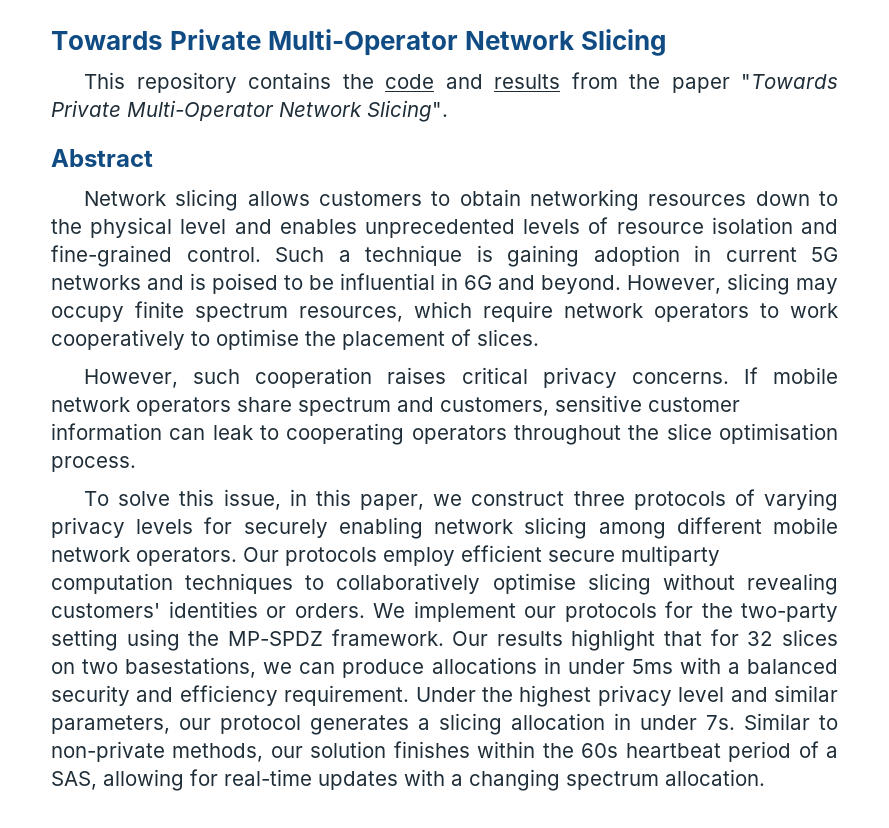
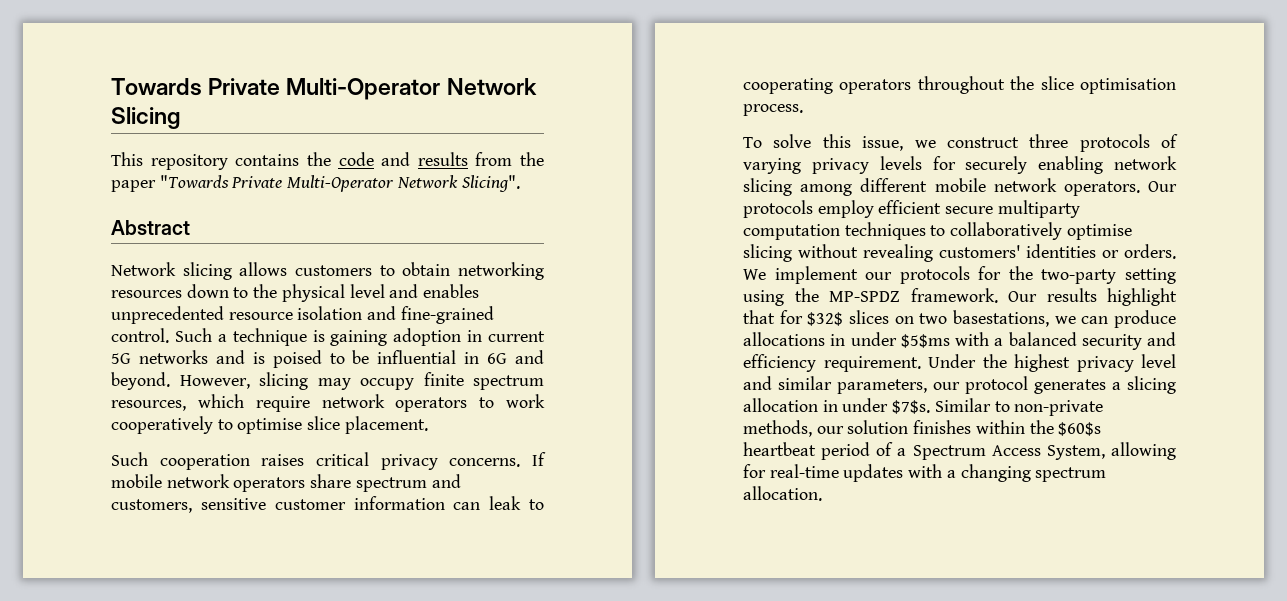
[523,217,609,234] levels of -> (224, 315) none
[305,329,539,350] [84,369,241,388] the placement of slices. // However, such -> [307,416,428,434] [111,452,148,466] slice placement. // Such
[289,489,425,510] in this paper, -> (904, 143) none
[747,631,774,646] 32 -> [807,312,844,326] $32$
[631,659,673,674] 5ms -> [900,334,950,348] $5$ms
[706,715,735,730] 7s. -> [892,400,931,414] $7$s.
[581,743,619,758] 60s -> [1058,422,1102,436] $60$s
[51,771,97,790] SAS, -> [912,445,1105,460] Spectrum Access System,

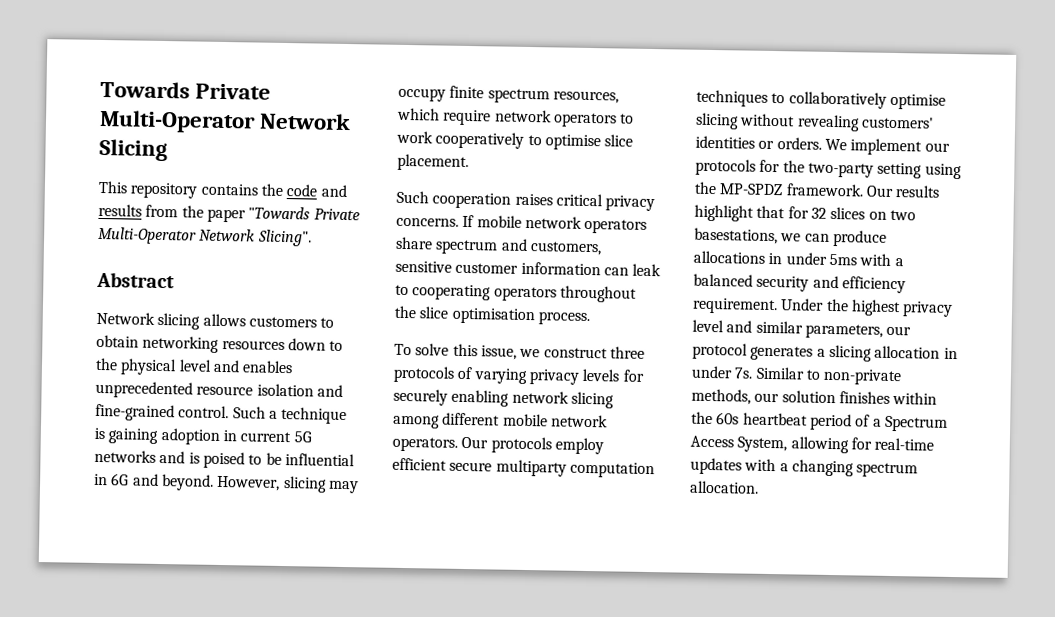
[807,312,844,326] $32$ -> [810,207,827,219] 32
[900,334,950,348] $5$ms -> [828,253,857,266] 5ms
[892,400,931,414] $7$s. -> [734,367,754,379] 7s.
[1058,422,1102,436] $60$s -> [716,412,740,425] 60s

